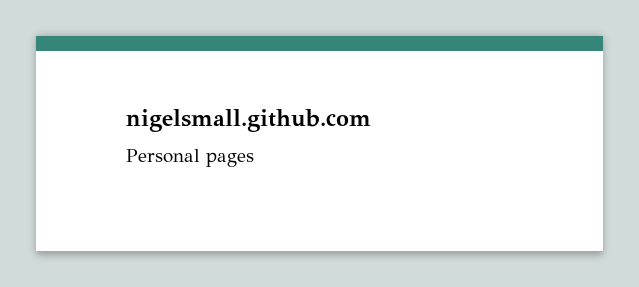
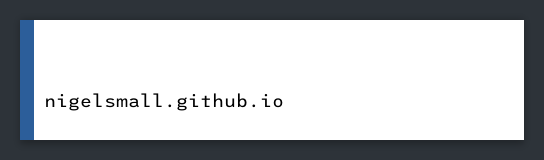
[126,109,371,132] [126,149,254,167] nigelsmall.github.com // Personal pages -> [44,93,284,111] nigelsmall.github.io

